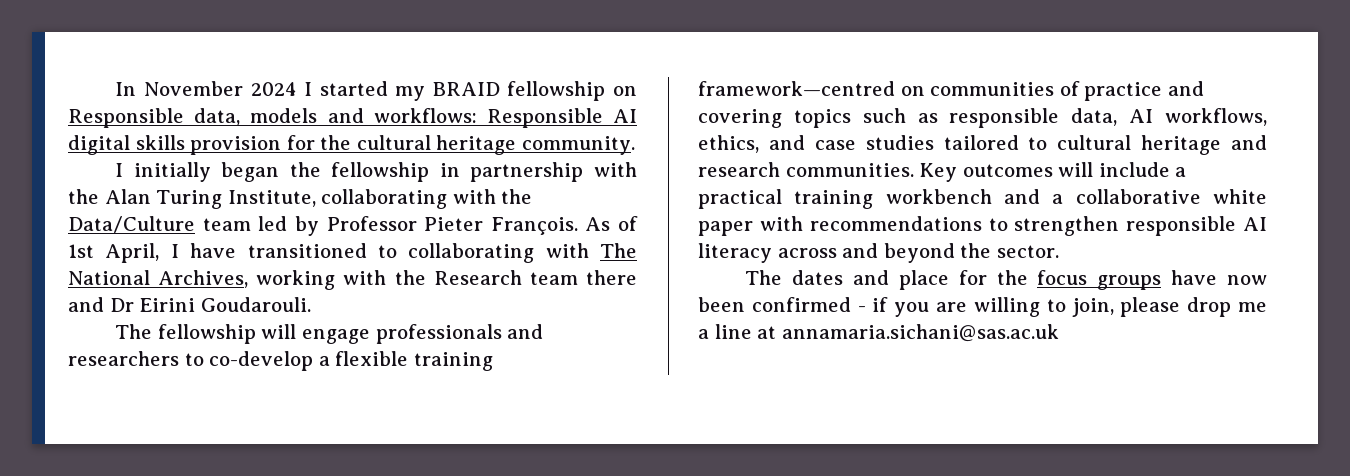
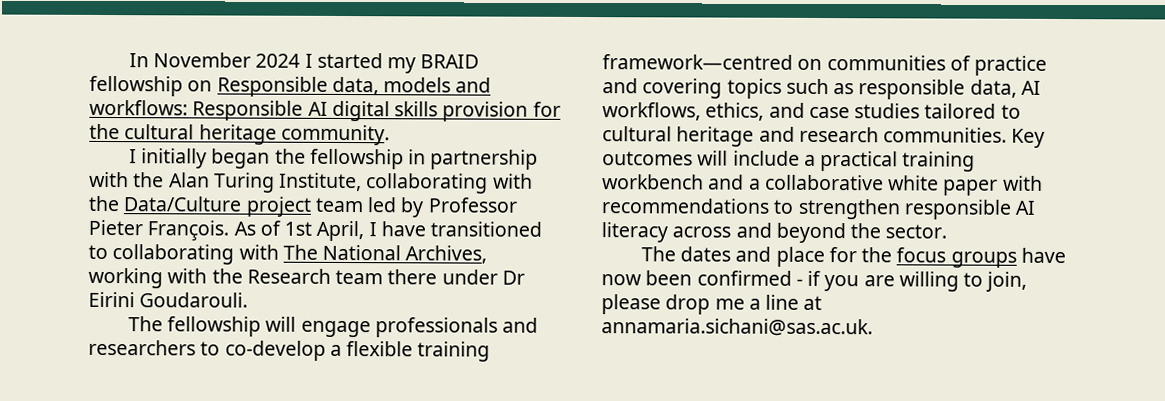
(195, 224) none -> [245,196,312,217] project
[68,297,104,312] and -> [441,269,498,285] under
[781,324,1059,342] annamaria.sichani@sas.ac.uk -> [601,318,873,337] annamaria.sichani@sas.ac.uk.

